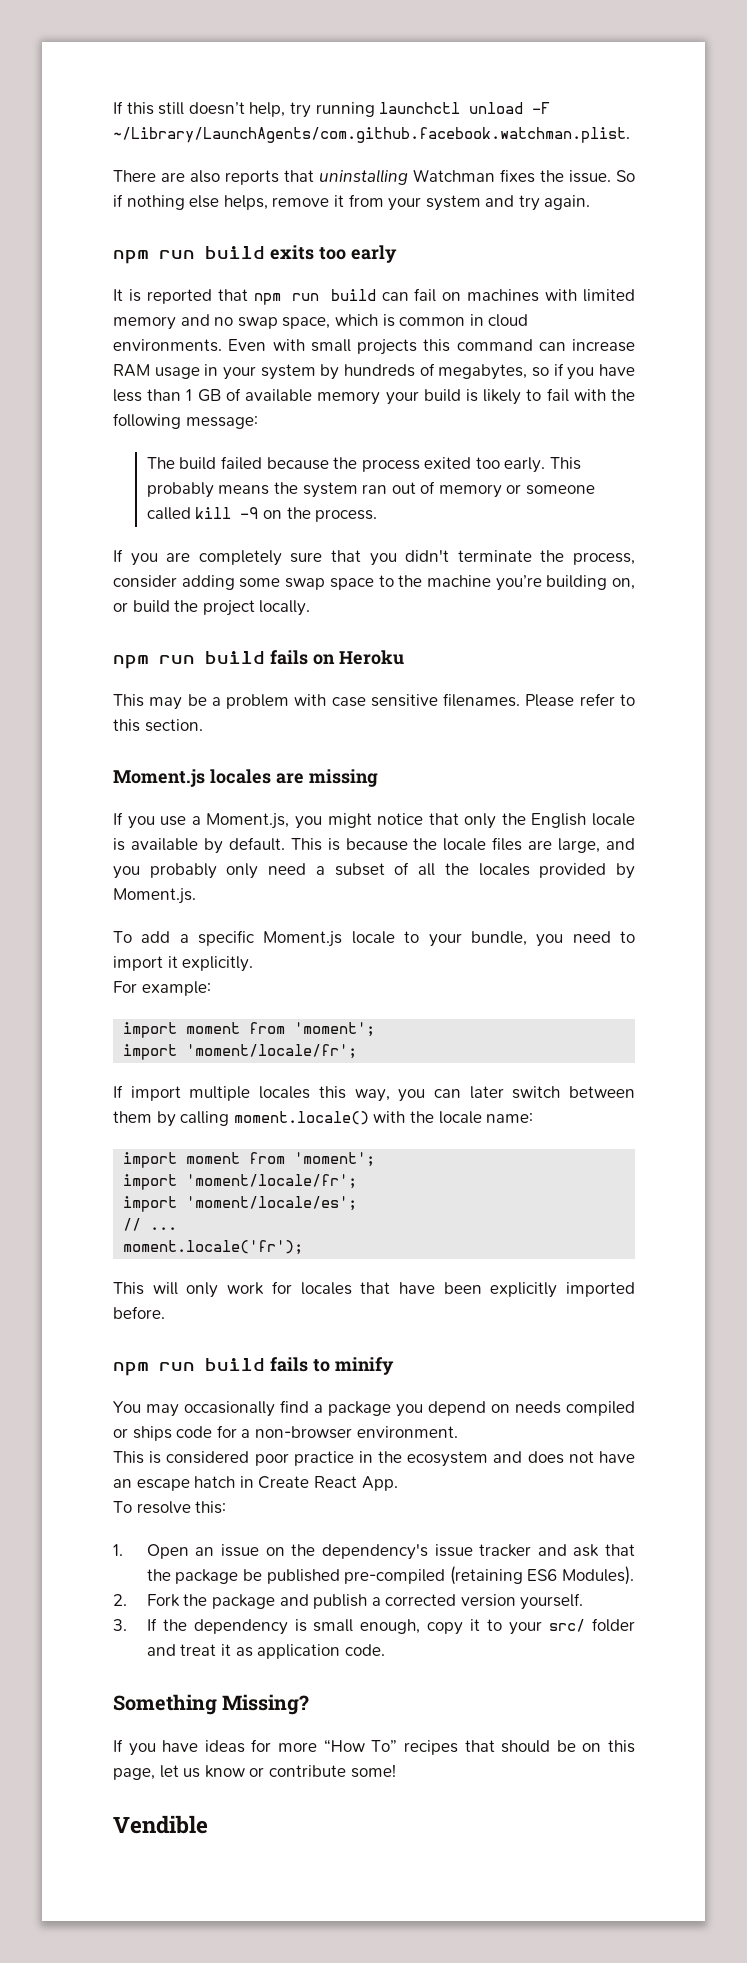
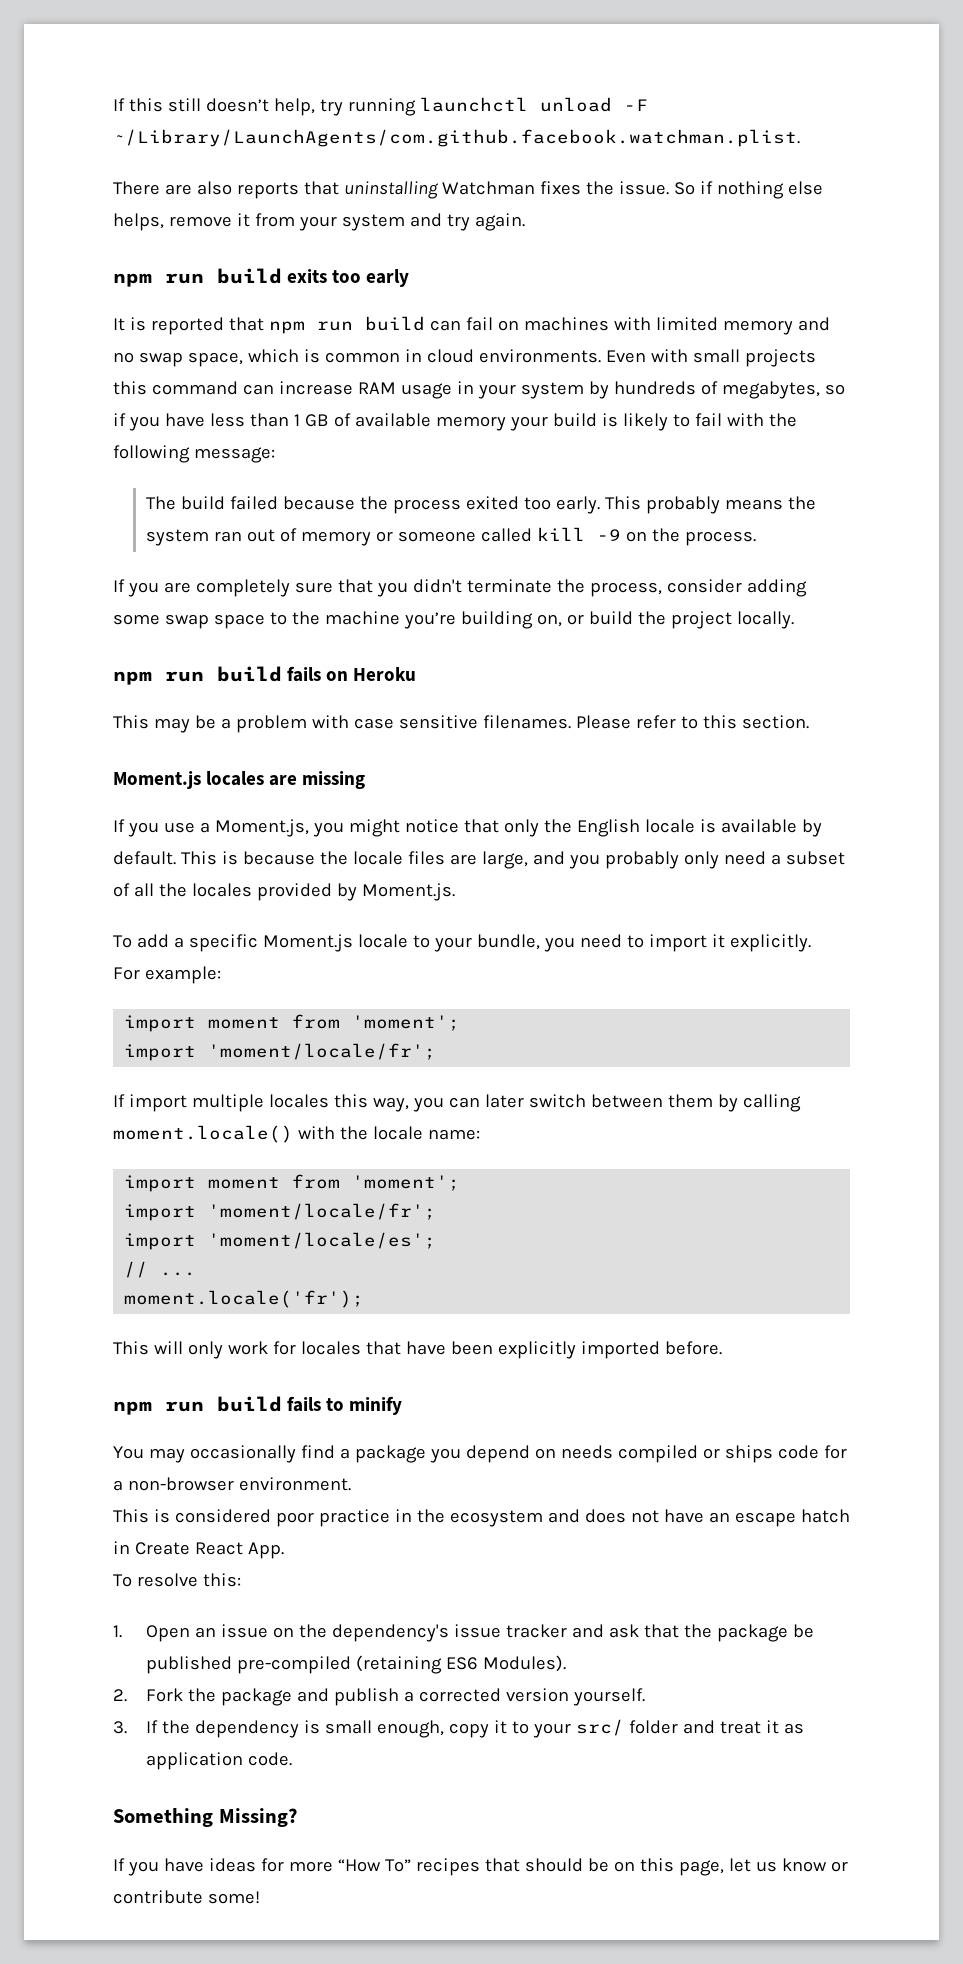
[113,1815,208,1834] // Vendible -> (260, 1897) none

